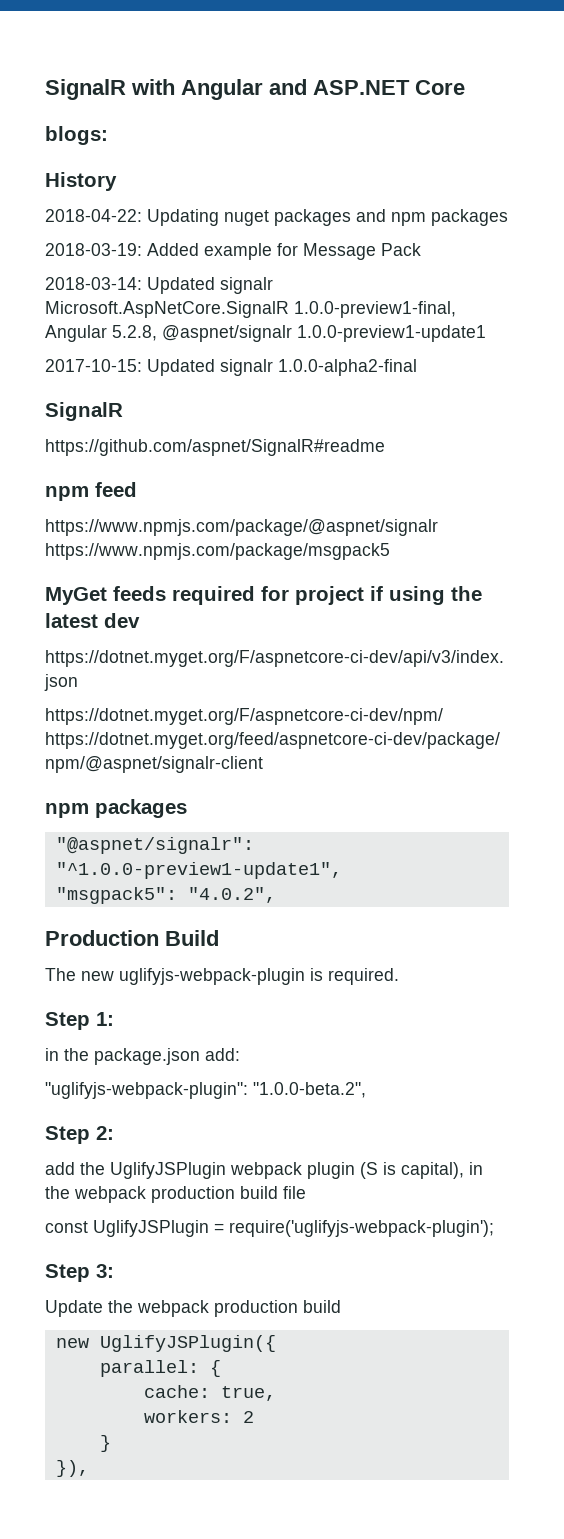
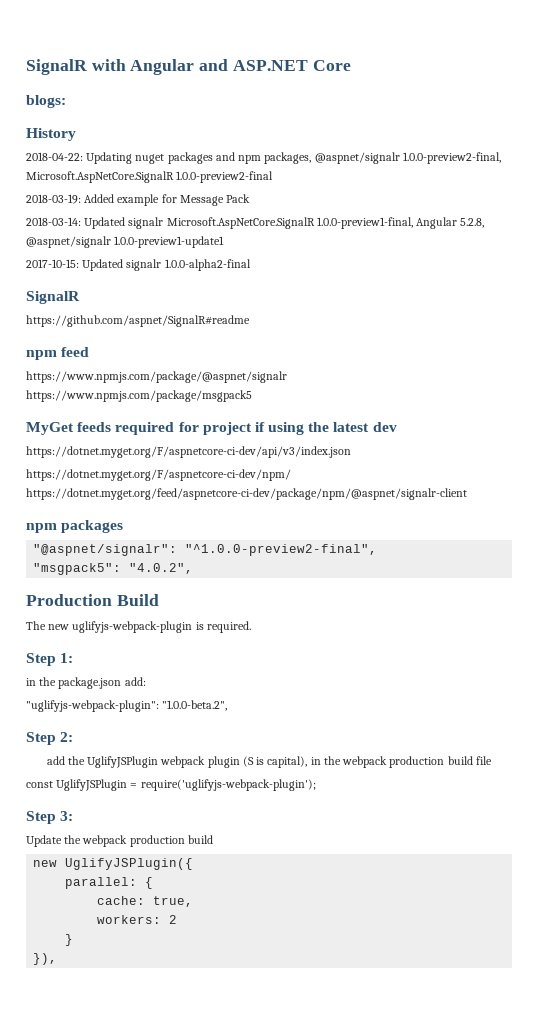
[431,209,508,226] packages -> [264,152,501,164] [26,171,274,183] packages, @aspnet/signalr 1.0.0-preview2-final, Microsoft.AspNetCore.SignalR 1.0.0-preview2-final
[55,862,342,879] "^1.0.0-preview1-update1", -> [185,544,378,556] "^1.0.0-preview2-final",

